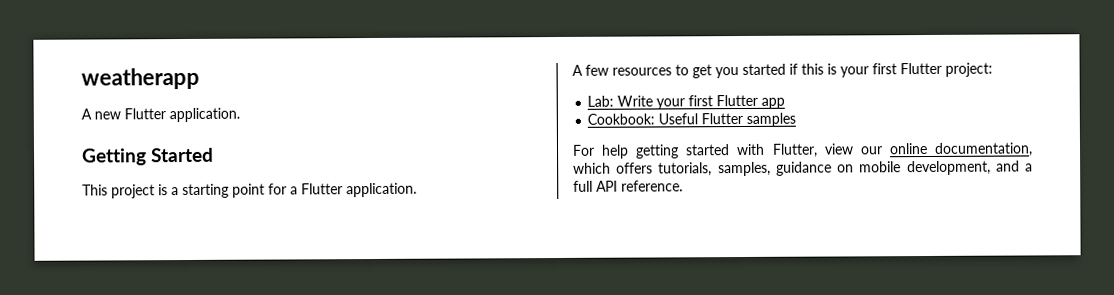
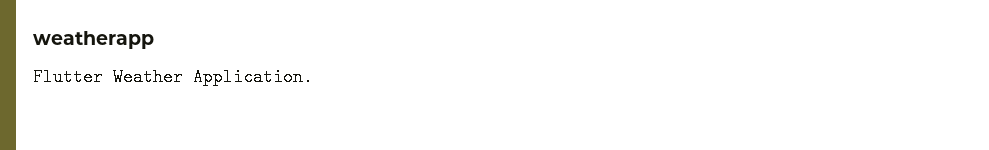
[81,107,240,123] [81,147,215,166] [82,182,417,199] [572,62,993,79] [587,94,786,110] [587,112,797,127] [572,142,1033,159] [573,160,1033,177] [573,180,683,192] A new Flutter application. // Getting Started // This project is a starting point for a Flutter application. // A few resources to get you started if this is your first Flutter project: // Lab: Write your first Flutter app // Cookbook: Useful Flutter samples // For help getting started with Flutter, view our online documentation, which offers tutorials, samples, guidance on mobile development, and a full API reference. -> [33,68,313,86] Flutter Weather Application.

